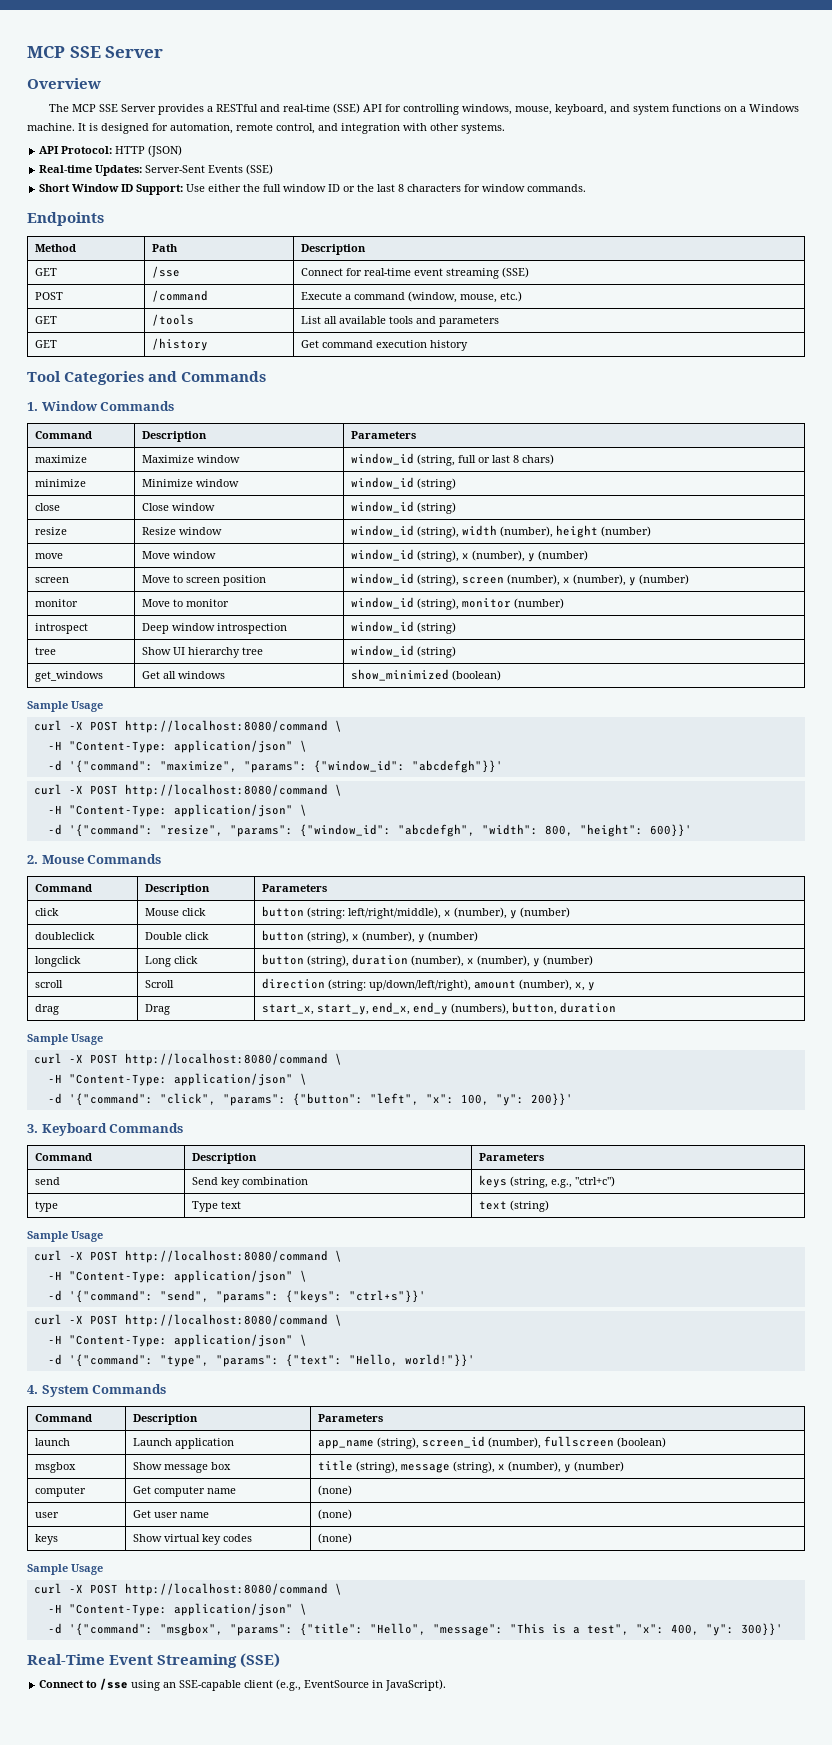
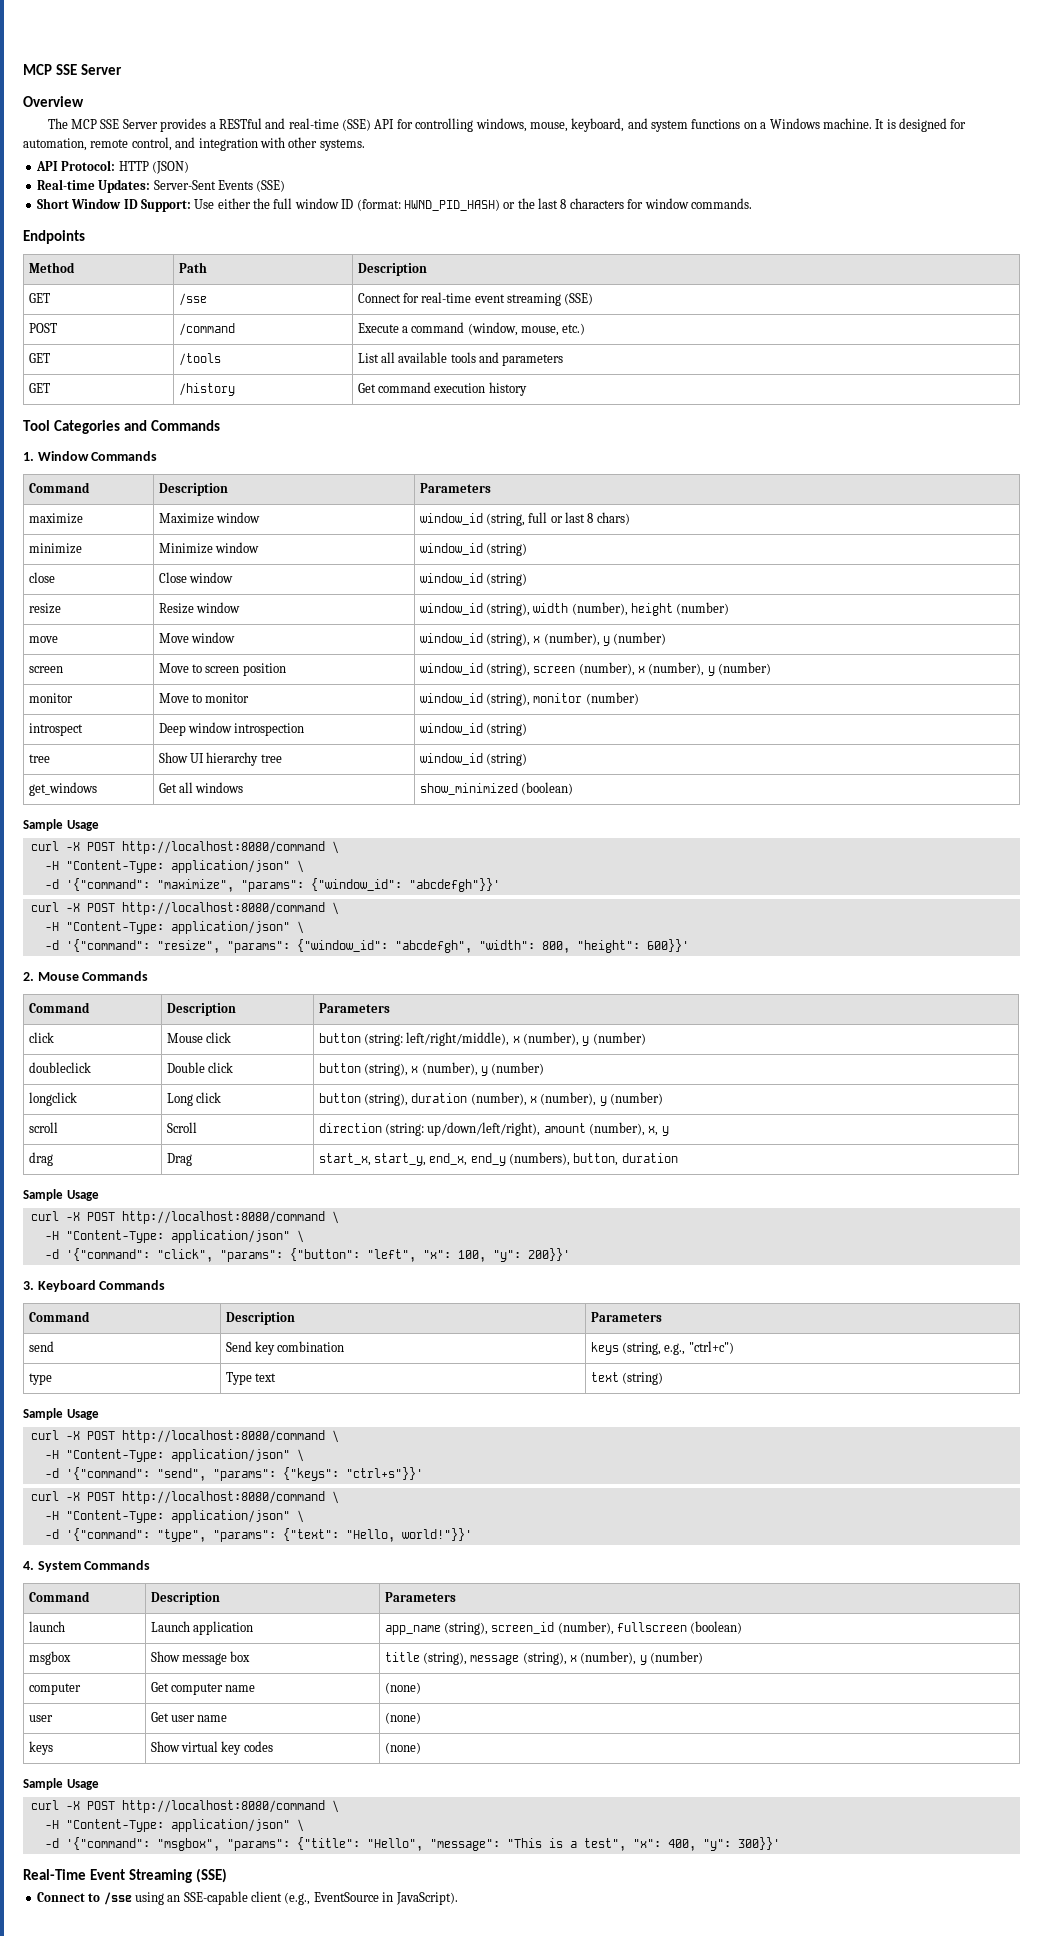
(341, 188) none -> [356,199,500,211] (format: HWND_PID_HASH)

